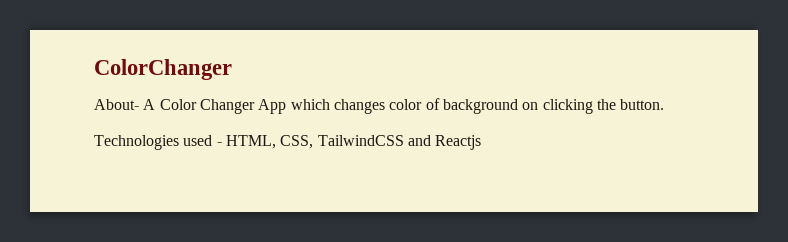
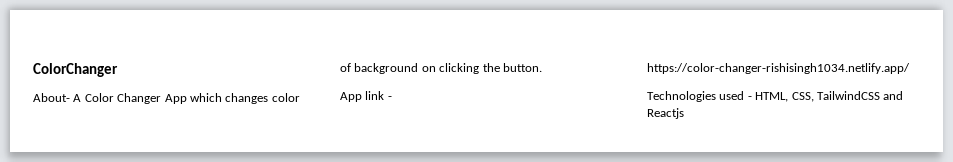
(665, 104) none -> [340,91,392,102] [647,63,910,74] // App link - https://color-changer-rishisingh1034.netlify.app/

